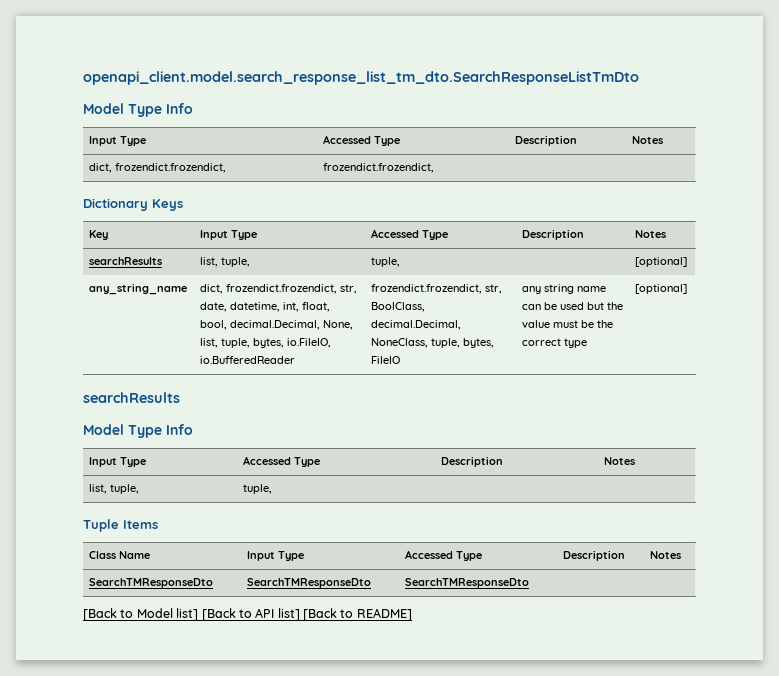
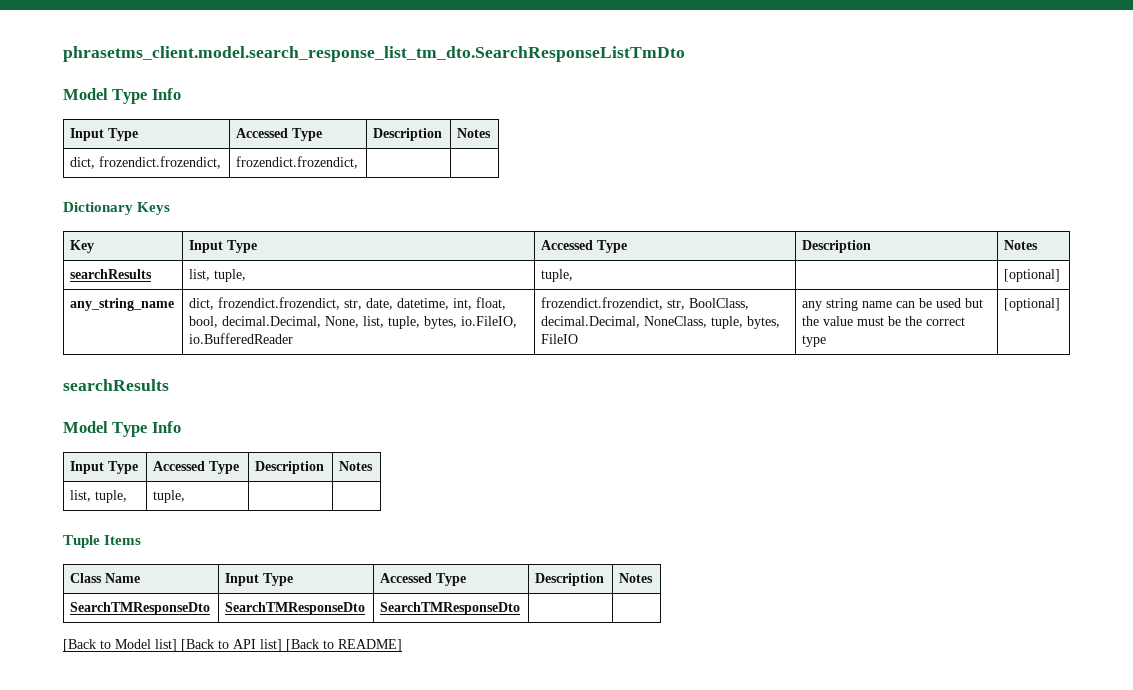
[83,71,639,85] openapi_client.model.search_response_list_tm_dto.SearchResponseListTmDto -> [63,46,685,62] phrasetms_client.model.search_response_list_tm_dto.SearchResponseListTmDto

